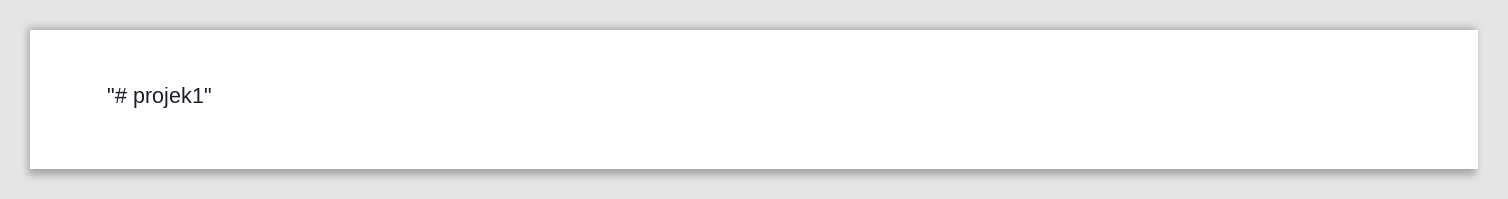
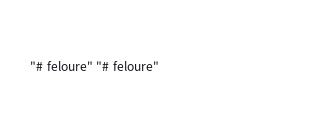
[107,87,212,108] "# projek1" -> [30,61,159,71] "# feloure" "# feloure"

